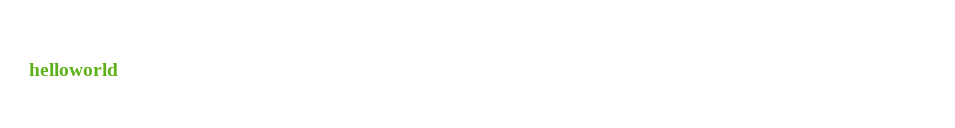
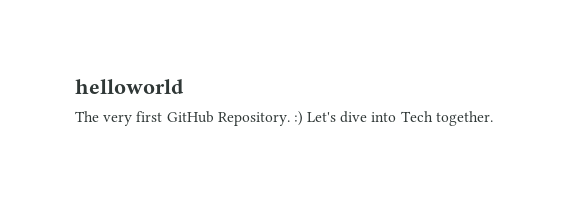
(118, 69) none -> [75,111,493,126] // The very first GitHub Repository. :) Let's dive into Tech together.

